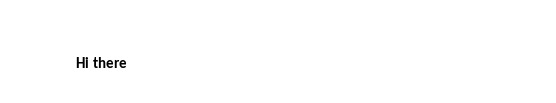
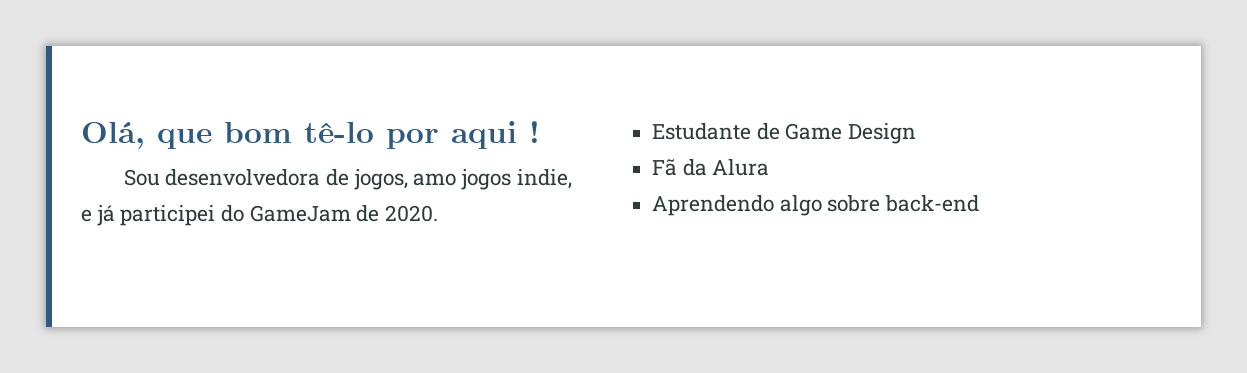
[76,57,128,68] Hi there -> [81,121,540,149] [123,169,572,190] [81,205,439,226] [652,123,917,144] [652,159,770,176] [652,195,980,216] Olá, que bom tê-lo por aqui ! // Sou desenvolvedora de jogos, amo jogos indie, e já participei do GameJam de 2020. // Estudante de Game Design // Fã da Alura // Aprendendo algo sobre back-end

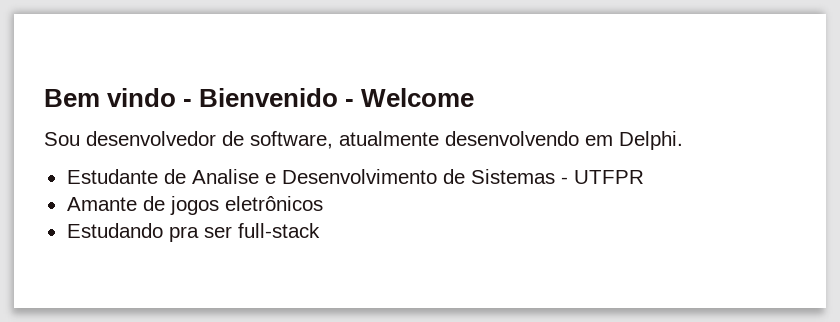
[81,121,540,149] [123,169,572,190] [81,205,439,226] [652,123,917,144] [652,159,770,176] [652,195,980,216] Olá, que bom tê-lo por aqui ! // Sou desenvolvedora de jogos, amo jogos indie, e já participei do GameJam de 2020. // Estudante de Game Design // Fã da Alura // Aprendendo algo sobre back-end -> [44,88,475,107] [44,131,683,150] [66,169,644,184] [66,196,323,215] [66,223,320,242] Bem vindo - Bienvenido - Welcome // Sou desenvolvedor de software, atualmente desenvolvendo em Delphi. // Estudante de Analise e Desenvolvimento de Sistemas - UTFPR // Amante de jogos eletrônicos // Estudando pra ser full-stack

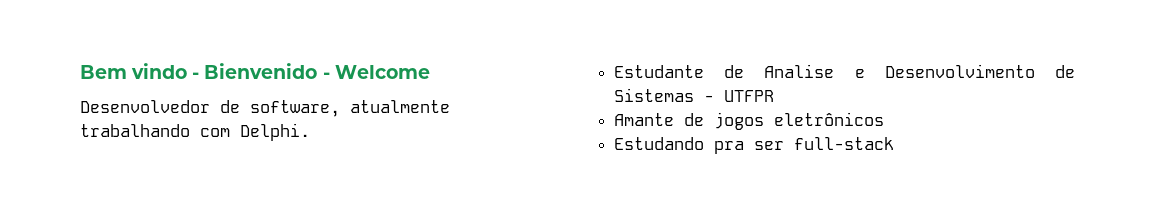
[44,131,216,146] Sou desenvolvedor -> [80,100,210,113] Desenvolvedor
[445,131,613,146] desenvolvendo em -> [80,124,230,137] trabalhando com

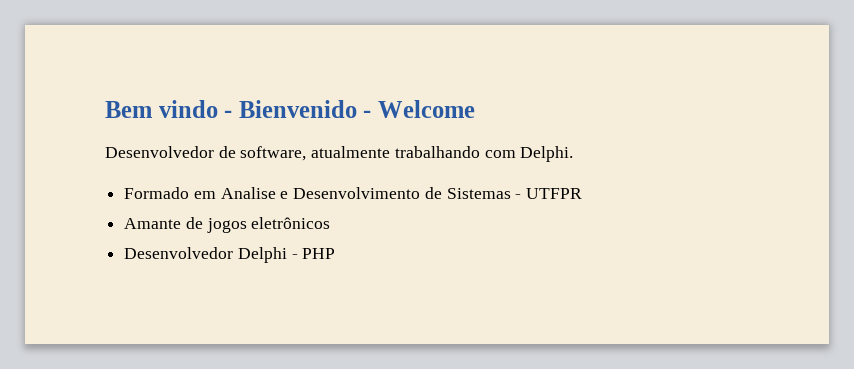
[614,65,745,78] Estudante de -> [124,187,216,199] Formado em
[614,137,895,154] Estudando pra ser full-stack -> [124,247,336,263] Desenvolvedor Delphi - PHP

